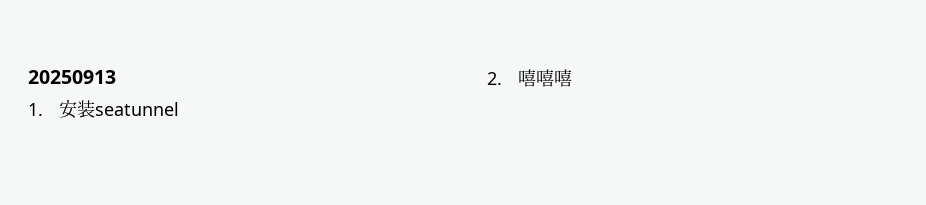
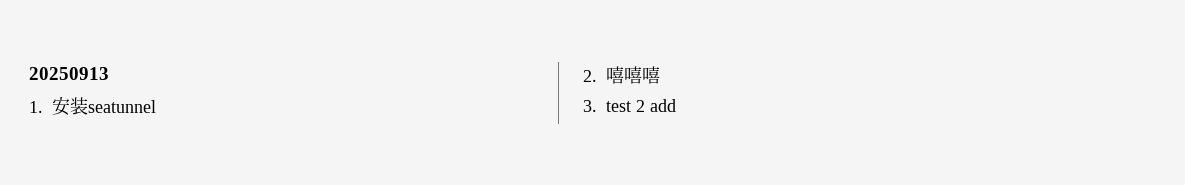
(573, 78) none -> [583,99,676,112] // 3. test 2 add

